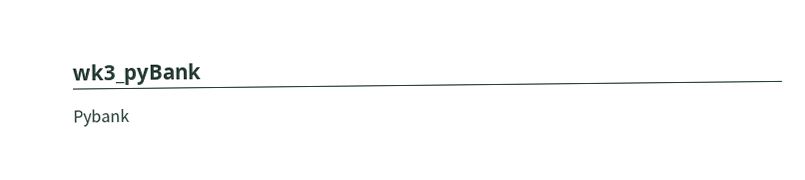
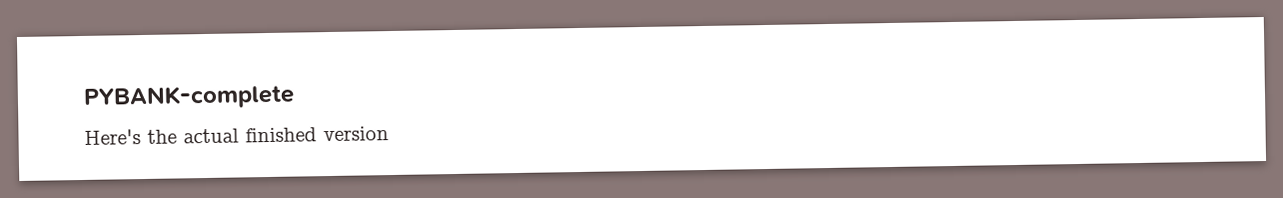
[72,63,201,86] [73,107,130,127] wk3_pyBank // Pybank -> [83,84,295,110] [84,126,389,145] PYBANK-complete // Here's the actual finished version

